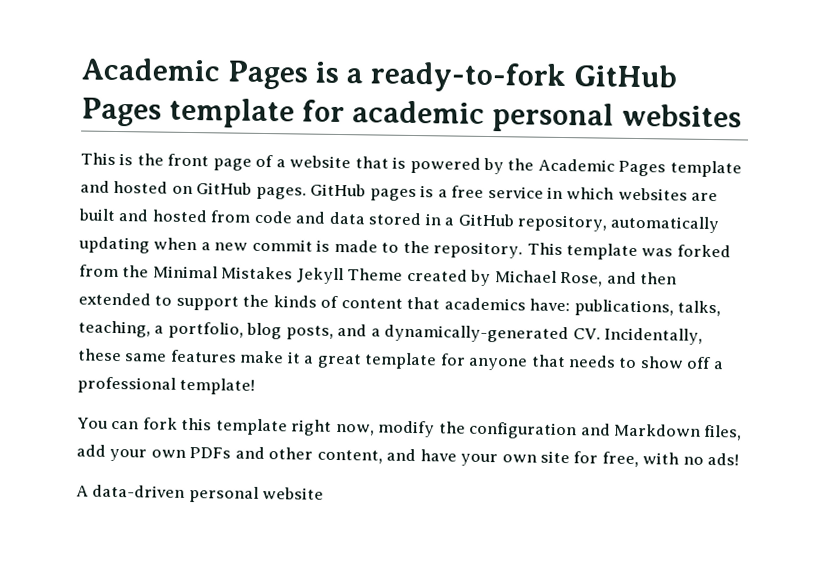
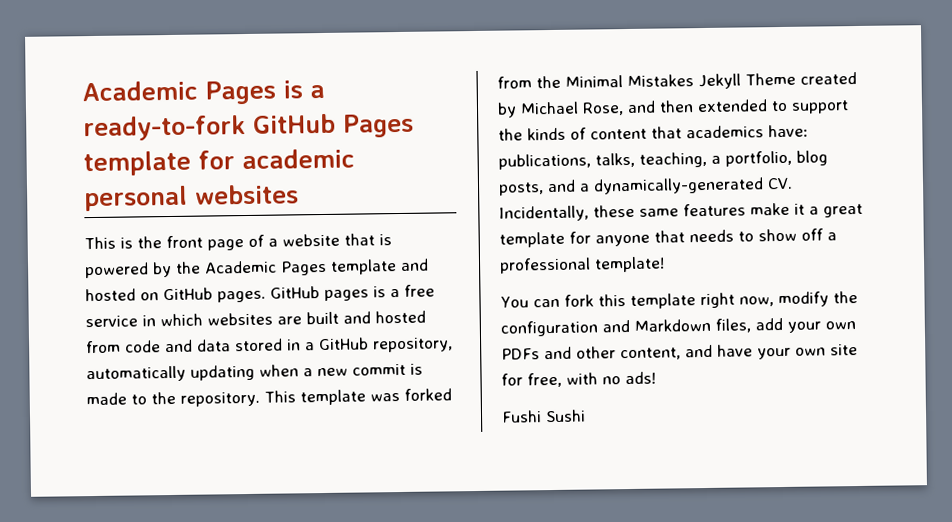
[76,484,325,503] A data-driven personal website -> [501,409,586,423] Fushi Sushi

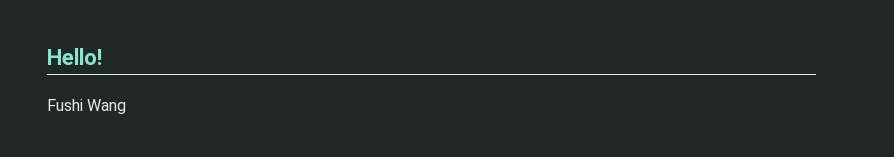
[82,80,325,105] [83,113,414,142] [83,148,355,177] [83,184,299,212] [84,233,392,251] [84,258,429,279] [85,284,435,303] [85,310,426,328] [86,337,453,354] [86,363,423,383] [86,388,452,407] [497,72,857,90] [497,99,849,118] [498,124,809,141] [498,150,828,170] [498,177,793,196] [499,202,863,222] [499,228,837,248] [499,256,665,274] [500,291,858,309] [500,317,856,337] [501,344,858,361] [501,371,656,388] Academic Pages is a ready-to-fork GitHub Pages template for academic personal websites // This is the front page of a website that is powered by the Academic Pages template and hosted on GitHub pages. GitHub pages is a free service in which websites are built and hosted from code and data stored in a GitHub repository, automatically updating when a new commit is made to the repository. This template was forked from the Minimal Mistakes Jekyll Theme created by Michael Rose, and then extended to support the kinds of content that academics have: publications, talks, teaching, a portfolio, blog posts, and a dynamically-generated CV. Incidentally, these same features make it a great template for anyone that needs to show off a professional template! // You can fork this template right now, modify the configuration and Markdown files, add your own PDFs and other content, and have your own site for free, with no ads! -> [47,48,102,65] Hello!
[545,409,586,423] Sushi -> [87,99,127,114] Wang

